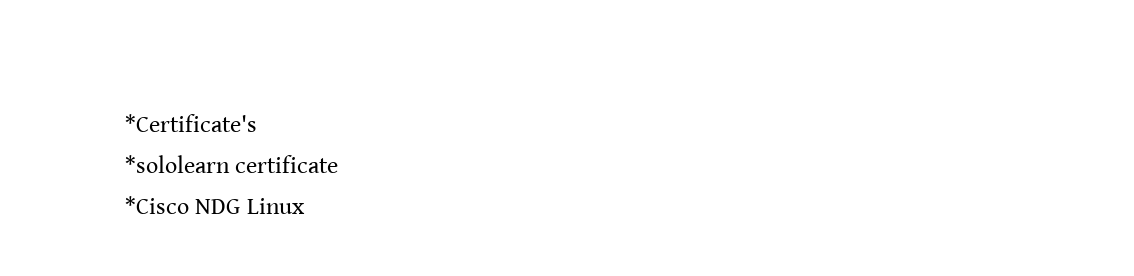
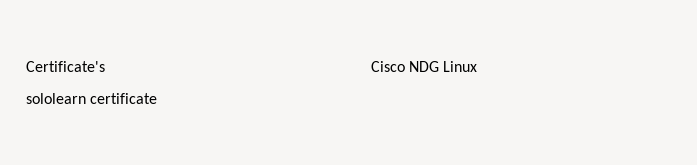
[125,114,257,132] [125,155,230,173] *Certificate's // *sololearn -> [26,61,105,72] [26,93,86,104] Certificate's // sololearn
[125,196,189,214] *Cisco -> [371,61,405,72] Cisco

